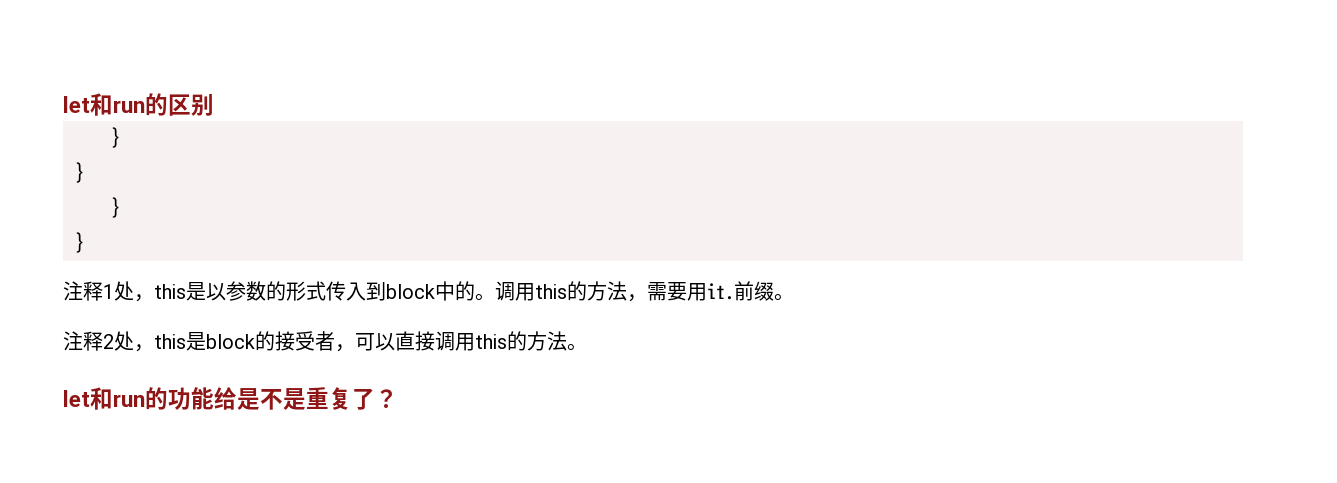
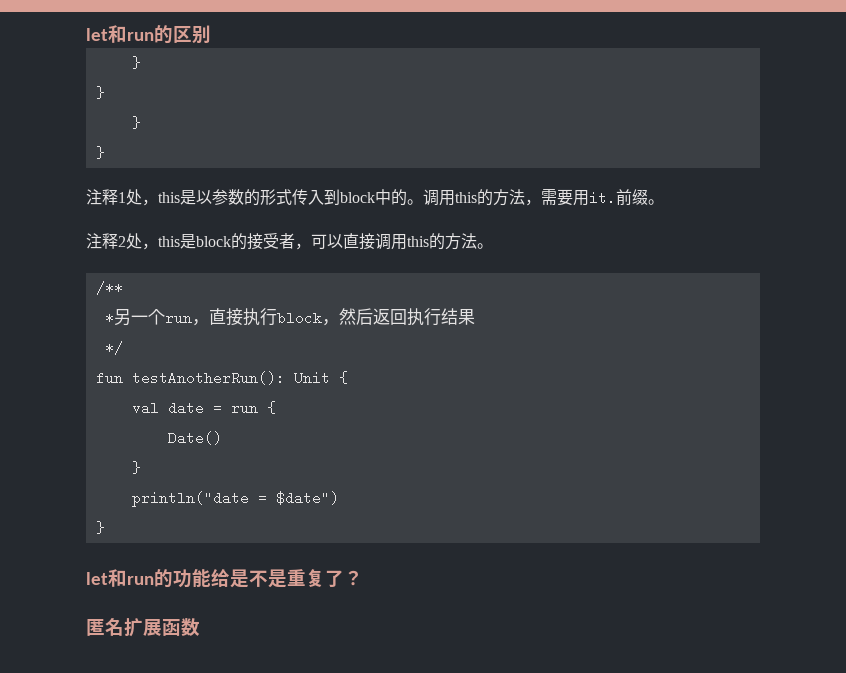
(587, 347) none -> [95,281,123,295] [104,308,475,326] [104,341,123,355] [95,371,348,385] [131,401,276,415] [167,431,222,445] [131,461,141,474] [131,491,339,507] [95,521,105,534] // /** // *另一个run，直接执行block，然后返回执行结果 // */ // fun testAnotherRun(): Unit { // val date = run { // Date() // } // println("date = $date") // }
(398, 398) none -> [86,618,200,637] // 匿名扩展函数

